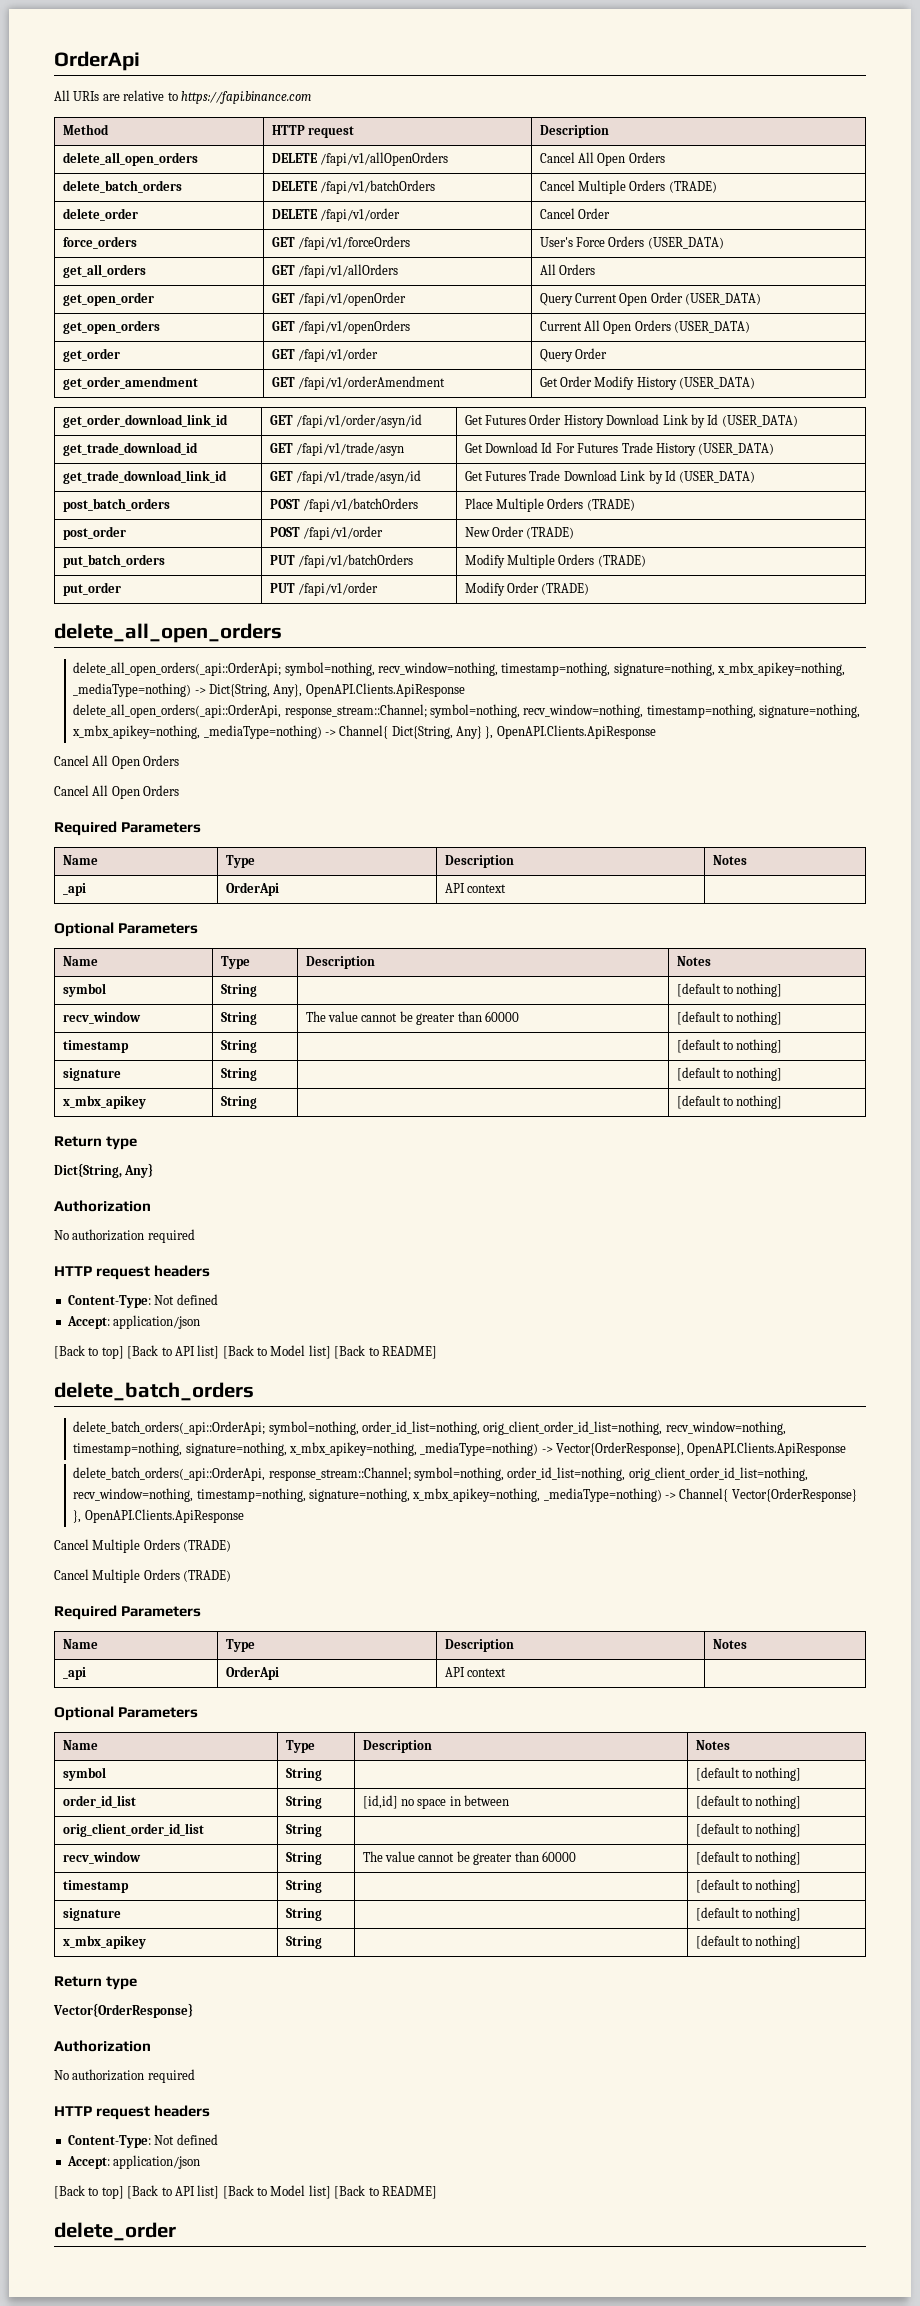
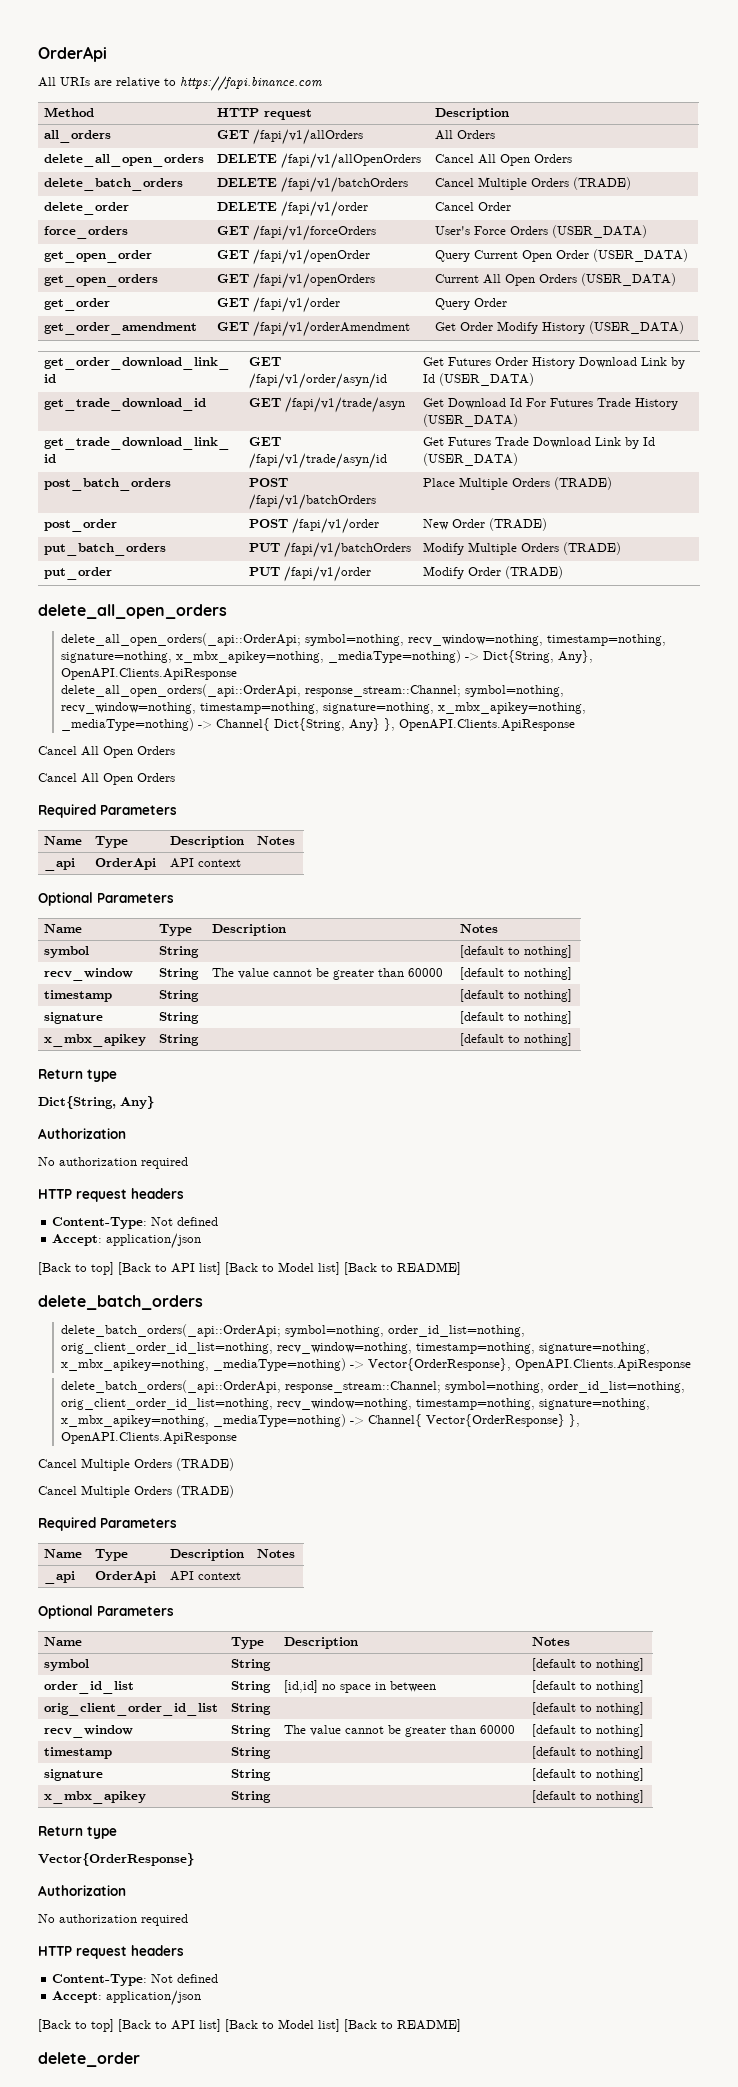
(609, 131) none -> [44,130,112,143] [217,129,364,145] [435,130,496,140] // all_orders | GET /fapi/v1/allOrders | All Orders
[62,264,146,278] [271,264,399,278] [539,264,596,275] // get_all_orders | GET /fapi/v1/allOrders | All Orders -> (648, 231) none

